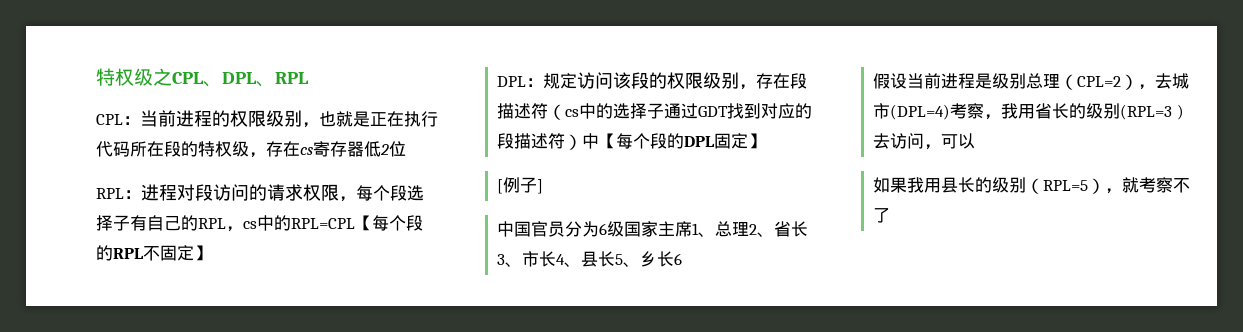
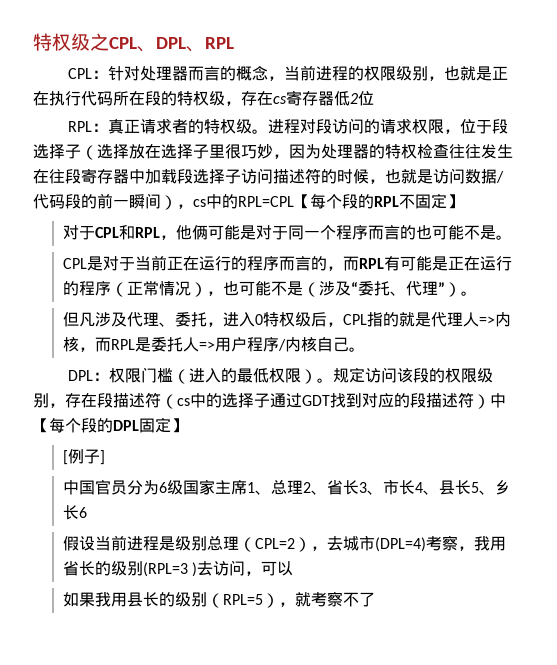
(140, 120) none -> [108,65,285,81] 针对处理器而言的概念，
(141, 194) none -> [108,118,269,134] 真正请求者的特权级。
[356,185,424,201] [96,215,226,231] 每个段选择子有自己的RPL -> [460,119,509,134] [33,144,513,160] [33,168,504,184] [33,193,177,210] 位于段选择子（选择放在选择子里很巧妙，因为处理器的特权检查往往发生在往段寄存器中加载段选择子访问描述符的时候，也就是访问数据/代码段的前一瞬间）
[496,76,543,87] DPL： -> [62,225,512,240] [62,255,512,271] [62,281,477,297] [62,312,511,327] [62,337,365,352] [68,367,334,384] 对于CPL和RPL，他俩可能是对于同一个程序而言的也可能不是。 // CPL是对于当前正在运行的程序而言的，而RPL有可能是正在运行的程序（正常情况），也可能不是（涉及“委托、代理”）。 // 但凡涉及代理、委托，进入0特权级后，CPL指的就是代理人=>内核，而RPL是委托人=>用户程序/内核自己。 // DPL：权限门槛（进入的最低权限）。

